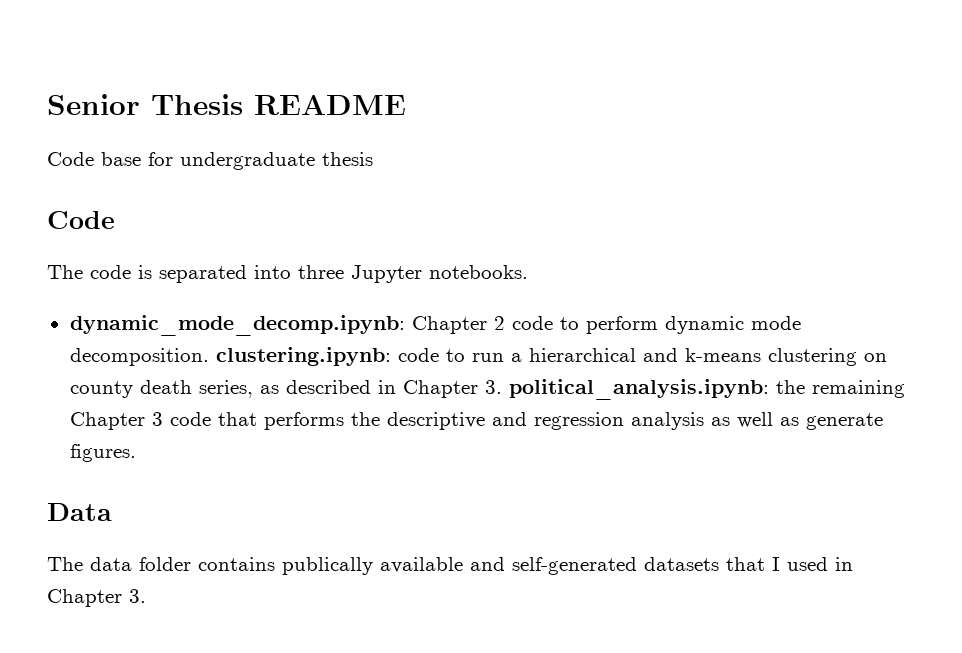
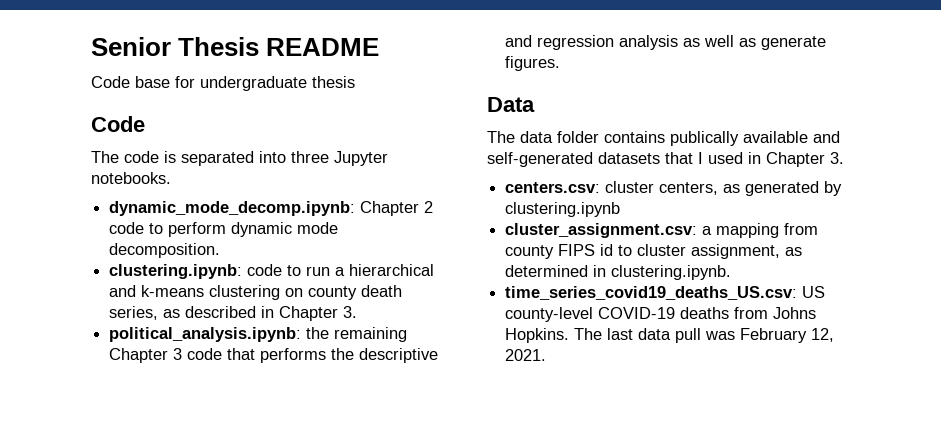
(209, 357) none -> (221, 250) //
(502, 387) none -> (358, 312) //
(146, 596) none -> [505,181,843,196] [505,202,621,217] [505,223,819,238] [505,244,803,259] [505,265,732,280] [505,286,826,300] [505,307,817,322] [505,328,835,343] [505,349,547,361] // centers.csv: cluster centers, as generated by clustering.ipynb // cluster_assignment.csv: a mapping from county FIPS id to cluster assignment, as determined in clustering.ipynb. // time_series_covid19_deaths_US.csv: US county-level COVID-19 deaths from Johns Hopkins. The last data pull was February 12, 2021.

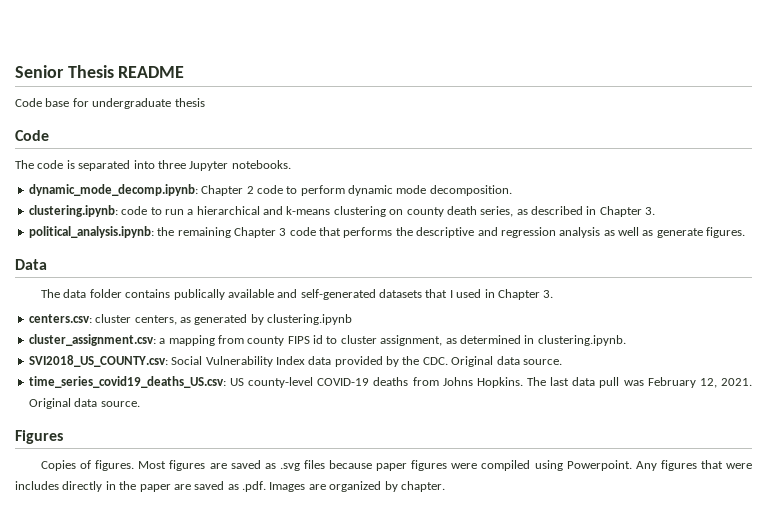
(732, 272) none -> [28,355,562,367] // SVI2018_US_COUNTY.csv: Social Vulnerability Index data provided by the CDC. Original data source.
(547, 355) none -> [28,398,140,409] [15,430,63,444] [41,460,752,471] [15,481,445,492] Original data source. // Figures // Copies of figures. Most figures are saved as .svg files because paper figures were compiled using Powerpoint. Any figures that were includes directly in the paper are saved as .pdf. Images are organized by chapter.

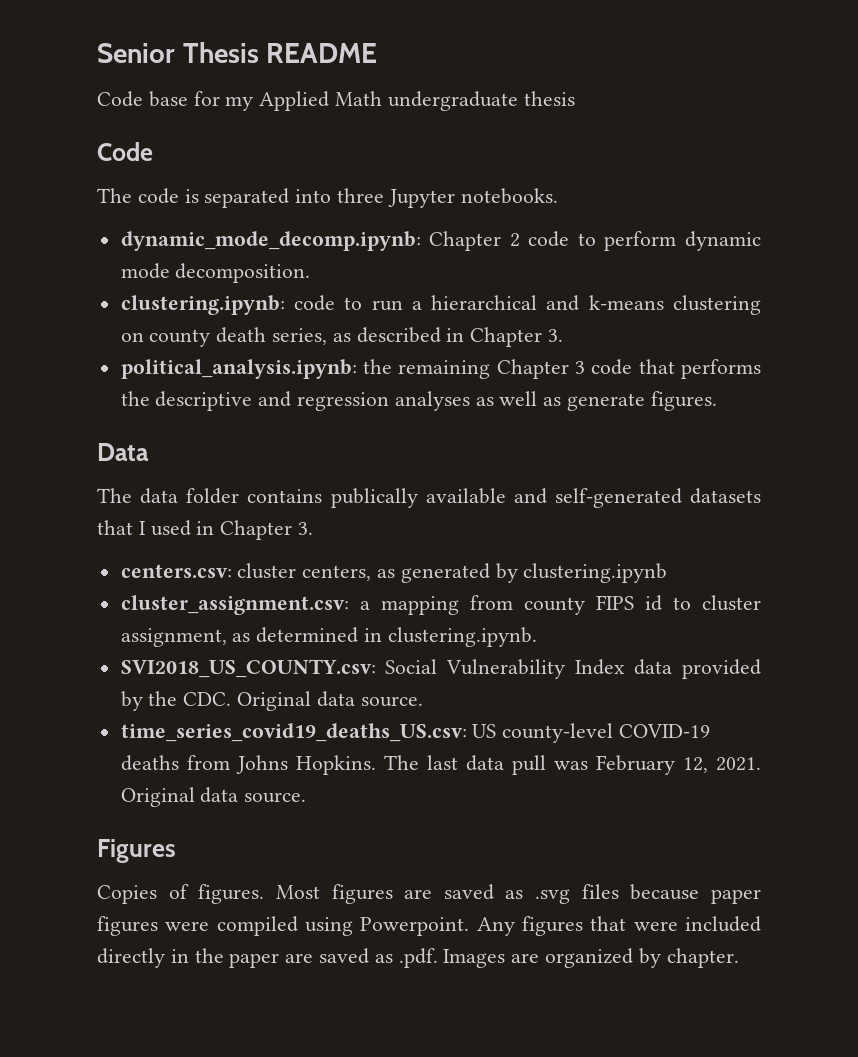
(89, 102) none -> [225,91,383,111] my Applied Math
[559,227,601,238] analysis -> [394,391,470,411] analyses
[15,481,59,490] includes -> [685,916,761,932] included

